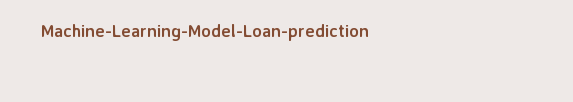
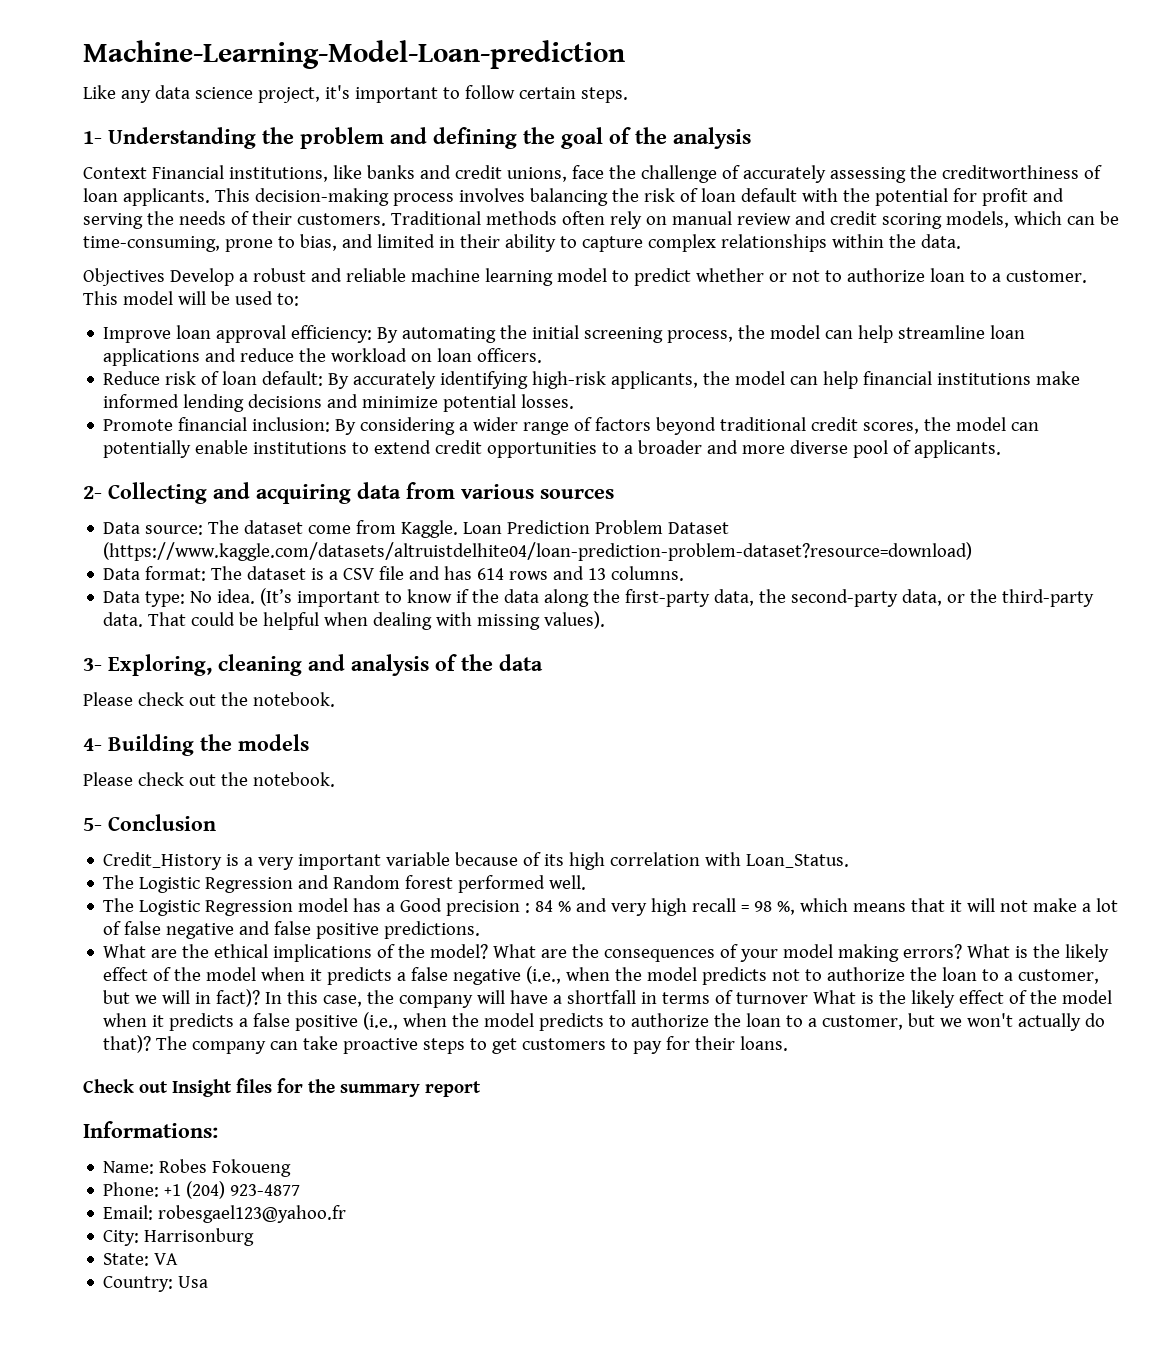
(369, 32) none -> [83,85,628,103] [83,127,751,149] [83,165,1102,183] [83,188,1064,206] [83,211,1119,229] [83,234,961,252] [83,268,1087,286] [83,291,299,306] [103,325,1026,343] [103,348,543,366] [103,371,1081,389] [103,394,575,412] [103,417,1040,435] [103,440,1002,458] [83,482,614,504] [103,520,730,538] [103,542,973,561] [103,566,685,581] [103,588,1095,607] [103,611,606,630] [83,654,543,676] [83,692,335,707] [83,734,309,756] [83,772,335,787] [83,814,216,831] [103,852,850,870] [103,875,587,893] [103,898,1119,916] [103,921,481,939] [103,944,1110,962] [103,966,1100,985] [103,989,1113,1008] [103,1012,1106,1031] [103,1035,789,1054] [83,1078,481,1097] [83,1121,218,1138] [103,1159,292,1177] [103,1181,301,1199] [103,1205,347,1223] [103,1228,255,1246] [103,1253,179,1266] [103,1276,209,1292] // Like any data science project, it's important to follow certain steps. // 1- Understanding the problem and defining the goal of the analysis // Context Financial institutions, like banks and credit unions, face the challenge of accurately assessing the creditworthiness of loan applicants. This decision-making process involves balancing the risk of loan default with the potential for profit and serving the needs of their customers. Traditional methods often rely on manual review and credit scoring models, which can be time-consuming, prone to bias, and limited in their ability to capture complex relationships within the data. // Objectives Develop a robust and reliable machine learning model to predict whether or not to authorize loan to a customer. This model will be used to: // Improve loan approval efficiency: By automating the initial screening process, the model can help streamline loan applications and reduce the workload on loan officers. // Reduce risk of loan default: By accurately identifying high-risk applicants, the model can help financial institutions make informed lending decisions and minimize potential losses. // Promote financial inclusion: By considering a wider range of factors beyond traditional credit scores, the model can potentially enable institutions to extend credit opportunities to a broader and more diverse pool of applicants. // 2- Collecting and acquiring data from various sources // Data source: The dataset come from Kaggle. Loan Prediction Problem Dataset (https://www.kaggle.com/datasets/altruistdelhite04/loan-prediction-problem-dataset?resource=download) // Data format: The dataset is a CSV file and has 614 rows and 13 columns. // Data type: No idea. (It’s important to know if the data along the first-party data, the second-party data, or the third-party data. That could be helpful when dealing with missing values). // 3- Exploring, cleaning and analysis of the data // Please check out the notebook. // 4- Building the models // Please check out the notebook. // 5- Conclusion // Credit_History is a very important variable because of its high correlation with Loan_Status. // The Logistic Regression and Random forest performed well. // The Logistic Regression model has a Good precision : 84 % and very high recall = 98 %, which means that it will not make a lot of false negative and false positive predictions. // What are the ethical implications of the model? What are the consequences of your model making errors? What is the likely effect of the model when it predicts a false negative (i.e., when the model predicts not to authorize the loan to a customer, but we will in fact)? In this case, the company will have a shortfall in terms of turnover What is the likely effect of the model when it predicts a false positive (i.e., when the model predicts to authorize the loan to a customer, but we won't actually do that)? The company can take proactive steps to get customers to pay for their loans. // Check out Insight files for the summary report // Informations: // Name: Robes Fokoueng // Phone: +1 (204) 923-4877 // Email: robesgael123@yahoo.fr // City: Harrisonburg // State: VA // Country: Usa

